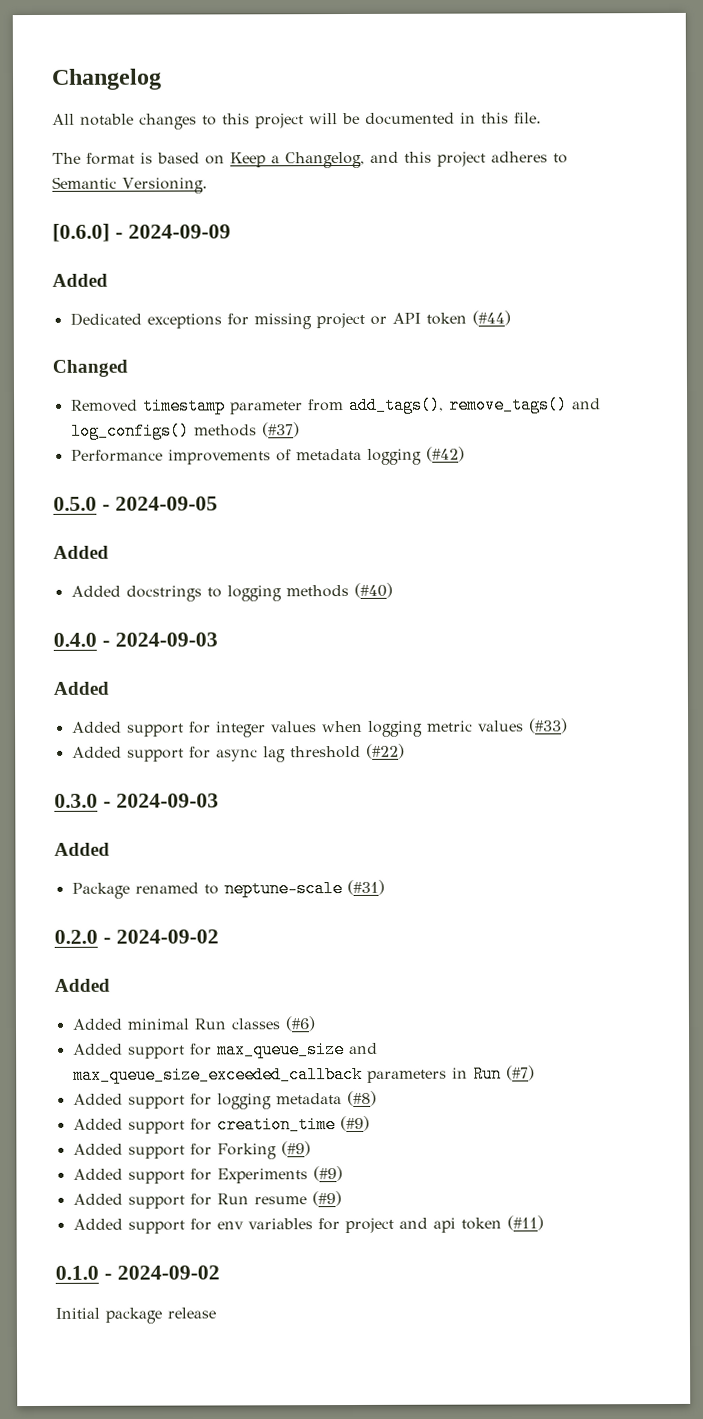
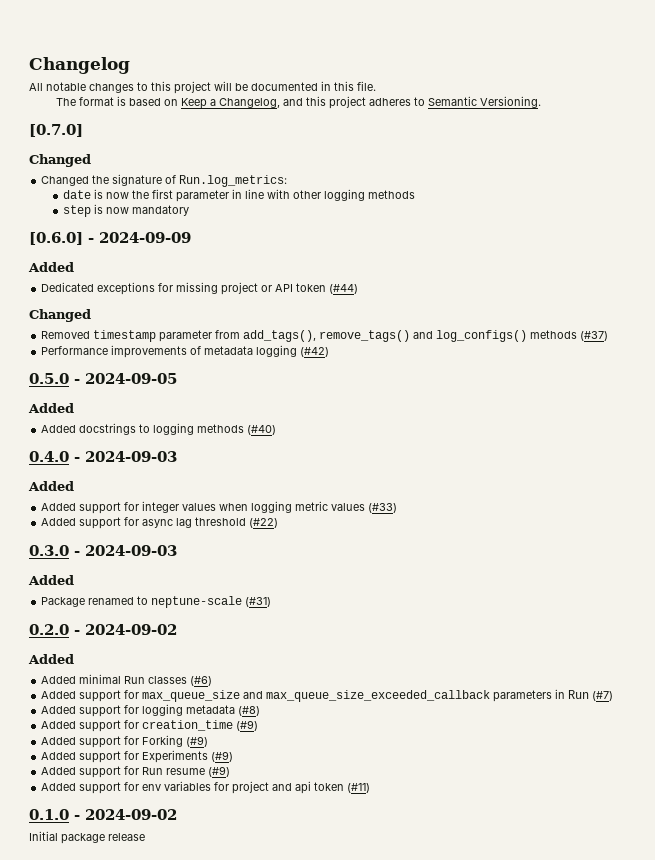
(208, 185) none -> [29,124,83,137] [29,154,91,167] [41,174,288,187] [62,189,415,202] [62,204,189,217] // [0.7.0] // Changed // Changed the signature of Run.log_metrics: // date is now the first parameter in line with other logging methods // step is now mandatory

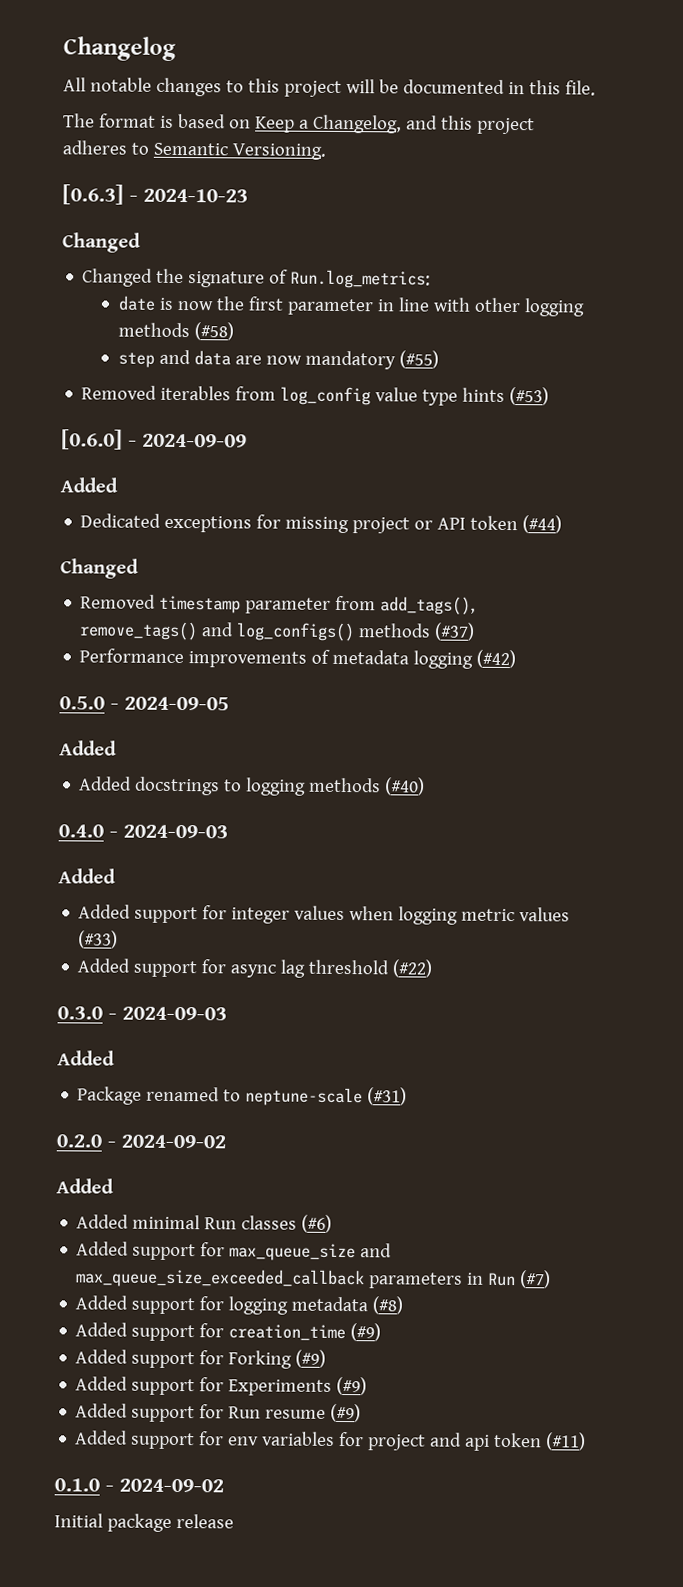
[29,124,83,137] [0.7.0] -> [62,184,248,205] [0.6.3] - 2024-10-23
(415, 194) none -> [193,322,234,341] (#58)
[93,204,103,214] is -> [158,349,262,366] and data are
(189, 210) none -> [398,350,439,369] [81,385,550,406] (#55) // Removed iterables from log_config value type hints (#53)

